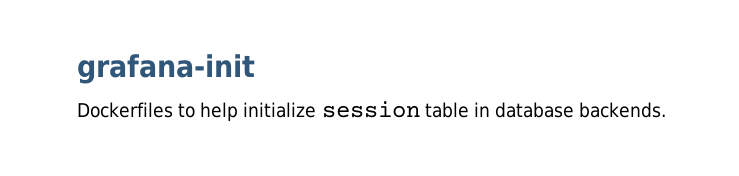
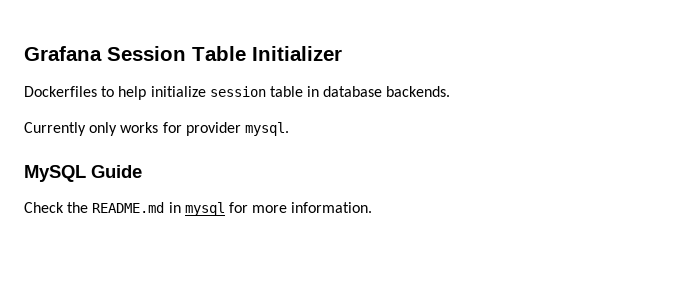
[77,54,255,84] grafana-init -> [24,46,342,61] Grafana Session Table Initializer
(667, 110) none -> [24,122,289,136] [24,165,142,182] [24,202,373,216] // Currently only works for provider mysql. // MySQL Guide // Check the README.md in mysql for more information.

